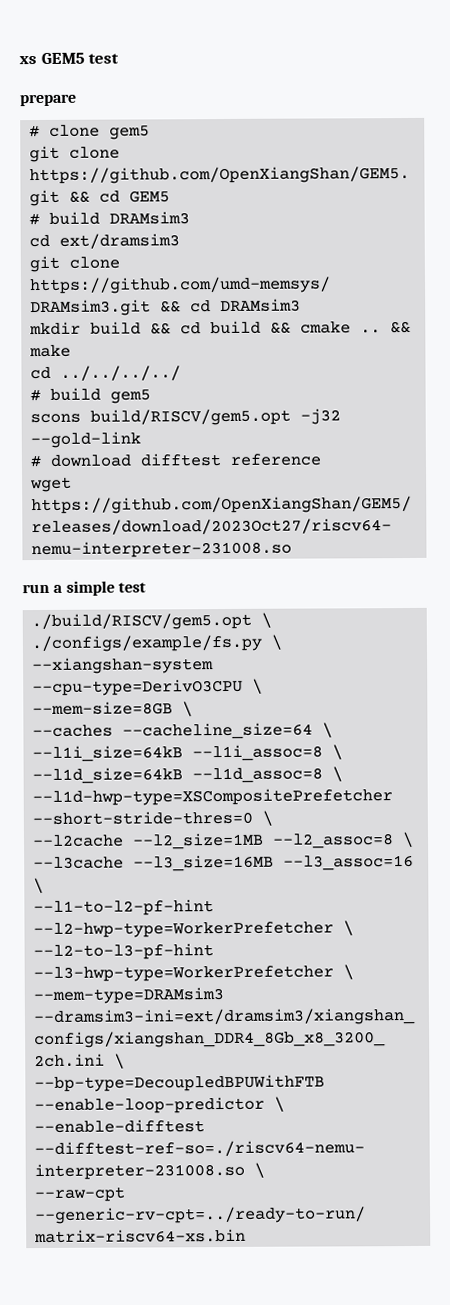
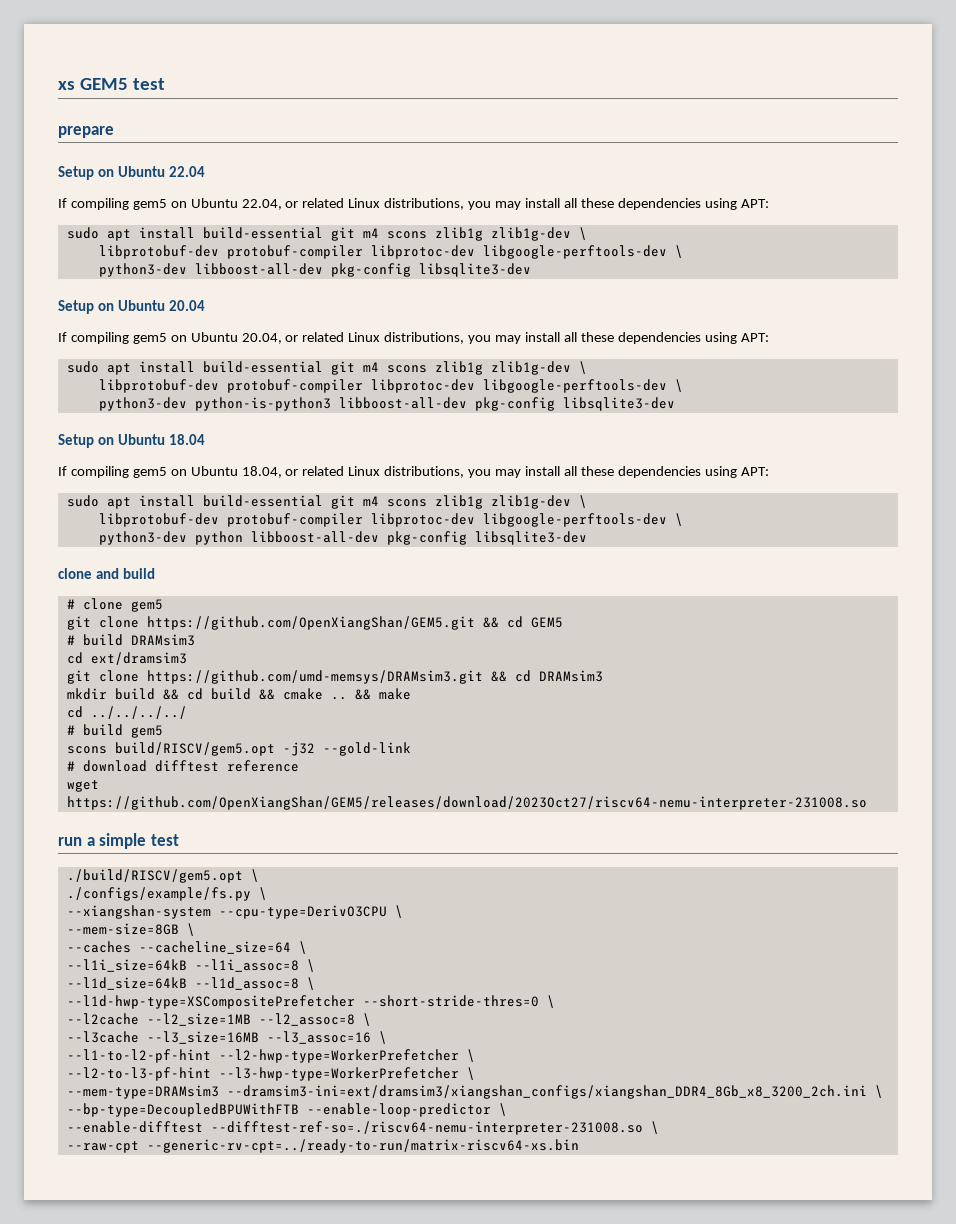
(77, 100) none -> [58,166,205,180] [58,198,769,210] [66,227,587,241] [98,245,683,259] [98,263,531,277] [58,300,205,314] [58,332,769,344] [66,361,587,375] [98,379,683,393] [98,397,675,411] [58,434,205,448] [58,466,769,478] [66,495,587,509] [98,513,683,527] [98,531,587,545] [58,568,155,579] // Setup on Ubuntu 22.04 // If compiling gem5 on Ubuntu 22.04, or related Linux distributions, you may install all these dependencies using APT: // sudo apt install build-essential git m4 scons zlib1g zlib1g-dev \ // libprotobuf-dev protobuf-compiler libprotoc-dev libgoogle-perftools-dev \ // python3-dev libboost-all-dev pkg-config libsqlite3-dev // Setup on Ubuntu 20.04 // If compiling gem5 on Ubuntu 20.04, or related Linux distributions, you may install all these dependencies using APT: // sudo apt install build-essential git m4 scons zlib1g zlib1g-dev \ // libprotobuf-dev protobuf-compiler libprotoc-dev libgoogle-perftools-dev \ // python3-dev python-is-python3 libboost-all-dev pkg-config libsqlite3-dev // Setup on Ubuntu 18.04 // If compiling gem5 on Ubuntu 18.04, or related Linux distributions, you may install all these dependencies using APT: // sudo apt install build-essential git m4 scons zlib1g zlib1g-dev \ // libprotobuf-dev protobuf-compiler libprotoc-dev libgoogle-perftools-dev \ // python3-dev python libboost-all-dev pkg-config libsqlite3-dev // clone and build

